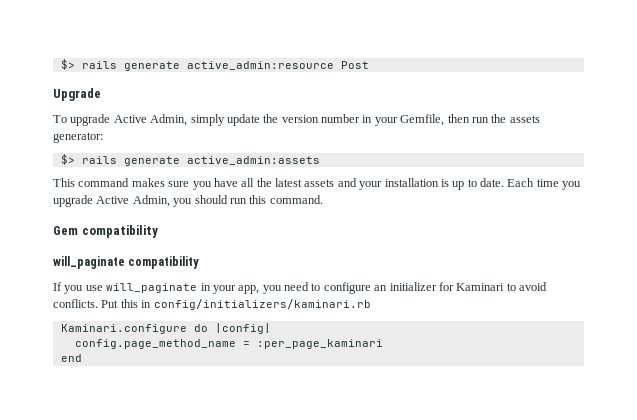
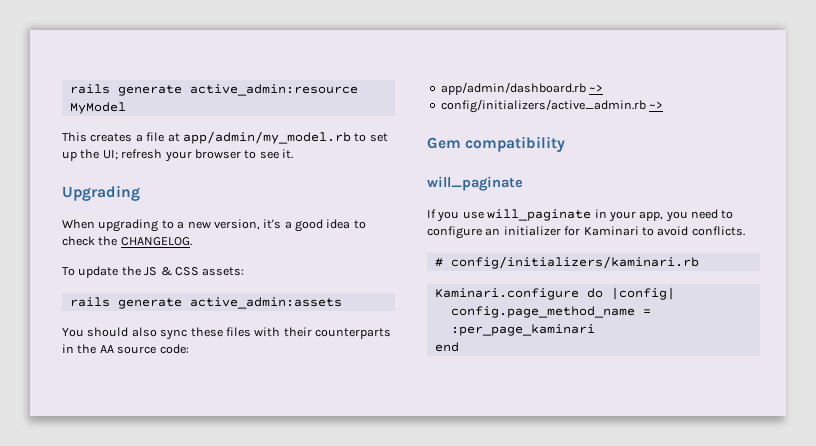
[60,59,75,70] $> -> (69, 89) none
[340,61,369,69] [53,88,101,101] [53,114,540,126] [53,132,103,143] [60,154,320,166] [53,178,582,190] [53,195,323,207] Post // Upgrade // To upgrade Active Admin, simply update the version number in your Gemfile, then run the assets generator: // $> rails generate active_admin:assets // This command makes sure you have all the latest assets and your installation is up to date. Each time you upgrade Active Admin, you should run this command. -> [69,102,126,114] [62,131,388,144] [62,149,293,162] [62,185,140,201] [62,219,366,232] [62,236,192,246] [62,266,245,278] [69,297,342,309] [62,327,391,340] [62,344,189,354] [440,82,604,95] [440,99,664,113] MyModel // This creates a file at app/admin/my_model.rb to set up the UI; refresh your browser to see it. // Upgrading // When upgrading to a new version, it's a good idea to check the CHANGELOG. // To update the JS & CSS assets: // rails generate active_admin:assets // You should also sync these files with their counterparts in the AA source code: // app/admin/dashboard.rb ~> // config/initializers/active_admin.rb ~>
[128,256,200,269] compatibility -> (523, 183) none
[101,299,152,308] Put this in -> [434,258,443,267] // #

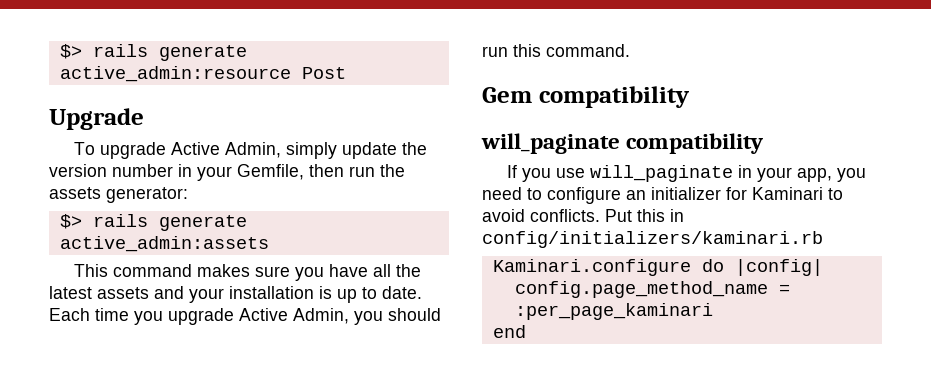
(69, 89) none -> [59,44,82,59] $>
[69,102,126,114] [62,131,388,144] [62,149,293,162] [62,185,140,201] [62,219,366,232] [62,236,192,246] [62,266,245,278] [69,297,342,309] [62,327,391,340] [62,344,189,354] [440,82,604,95] [440,99,664,113] MyModel // This creates a file at app/admin/my_model.rb to set up the UI; refresh your browser to see it. // Upgrading // When upgrading to a new version, it's a good idea to check the CHANGELOG. // To update the JS & CSS assets: // rails generate active_admin:assets // You should also sync these files with their counterparts in the AA source code: // app/admin/dashboard.rb ~> // config/initializers/active_admin.rb ~> -> [301,67,346,79] [49,108,144,130] [73,142,427,159] [49,164,405,181] [49,187,188,203] [59,214,247,231] [59,236,269,252] [73,264,421,281] [49,286,422,303] [49,308,441,325] [482,44,630,57] Post // Upgrade // To upgrade Active Admin, simply update the version number in your Gemfile, then run the assets generator: // $> rails generate active_admin:assets // This command makes sure you have all the latest assets and your installation is up to date. Each time you upgrade Active Admin, you should run this command.
(523, 183) none -> [626,133,764,154] compatibility
[434,258,443,267] // # -> [605,209,684,222] Put this in

